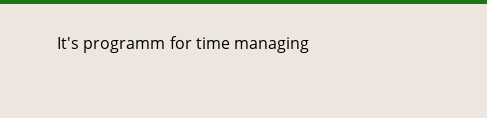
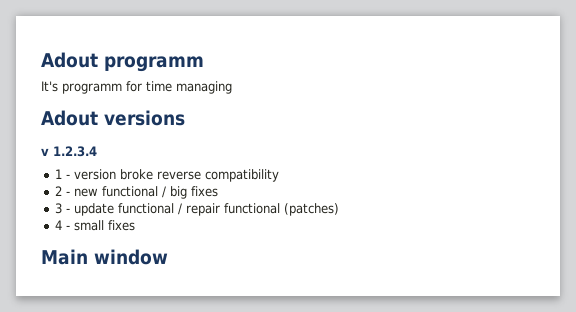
(57, 43) none -> [41,52,204,72] Adout programm //
(310, 45) none -> [41,110,185,126] [41,146,97,157] [55,169,280,182] [55,186,219,199] [55,203,340,216] [55,220,136,231] [41,249,168,265] // Adout versions // v 1.2.3.4 // 1 - version broke reverse compatibility // 2 - new functional / big fixes // 3 - update functional / repair functional (patches) // 4 - small fixes // Main window

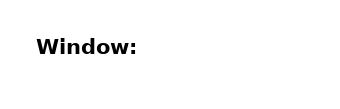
[41,52,204,72] [41,81,232,94] [41,110,185,126] [41,146,97,157] [55,169,280,182] [55,186,219,199] [55,203,340,216] [55,220,136,231] [41,249,168,265] Adout programm // It's programm for time managing // Adout versions // v 1.2.3.4 // 1 - version broke reverse compatibility // 2 - new functional / big fixes // 3 - update functional / repair functional (patches) // 4 - small fixes // Main window -> [36,38,137,54] Window:

